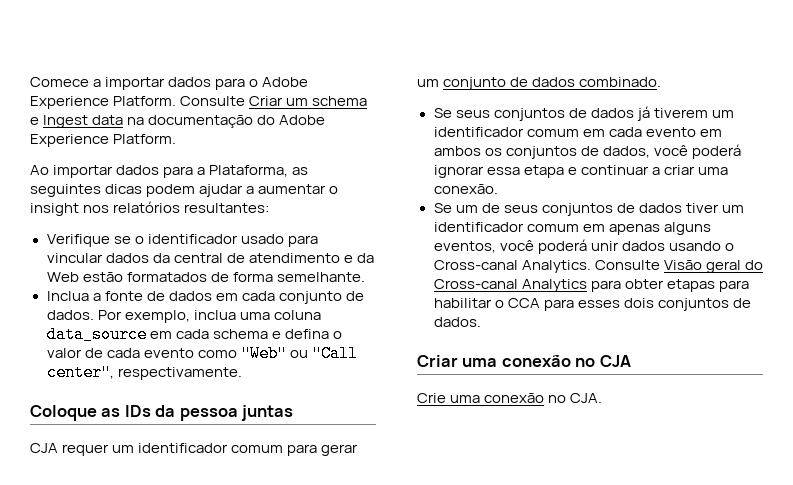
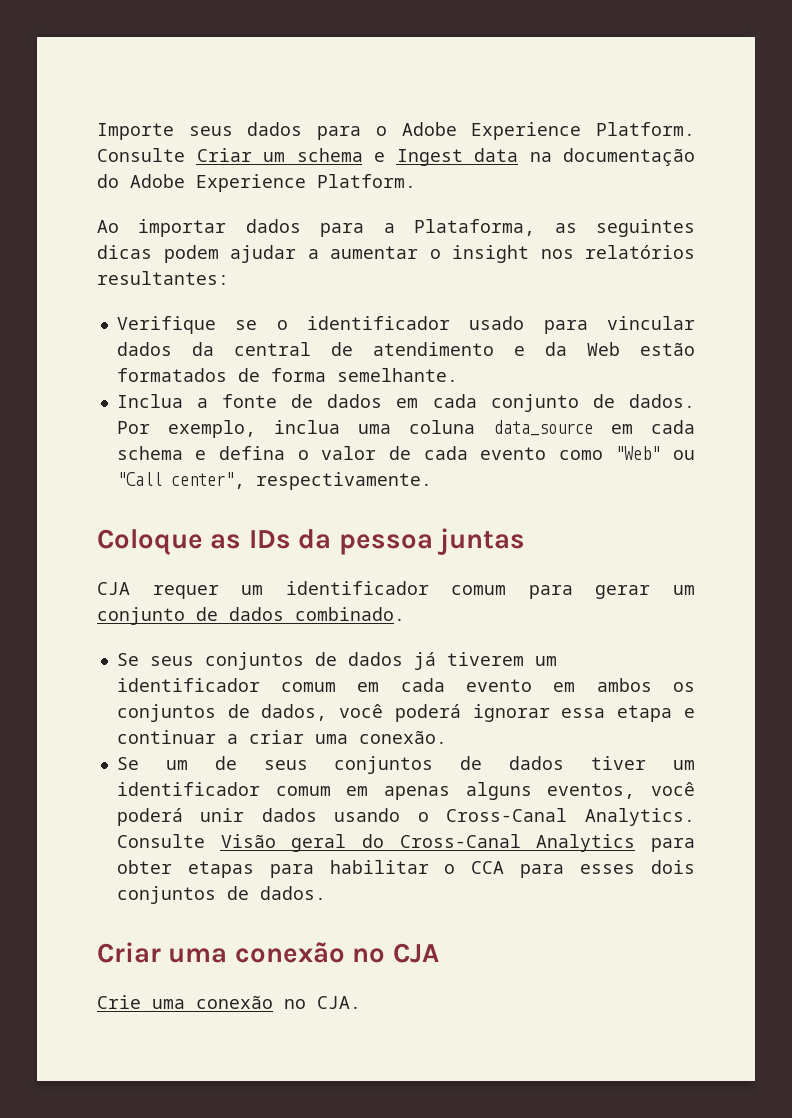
[30,77,166,90] Comece a importar -> [97,123,233,140] Importe seus
[433,260,518,270] Cross-canal -> [446,808,568,822] Cross-Canal
[433,279,518,289] Cross-canal -> [399,834,521,848] Cross-Canal

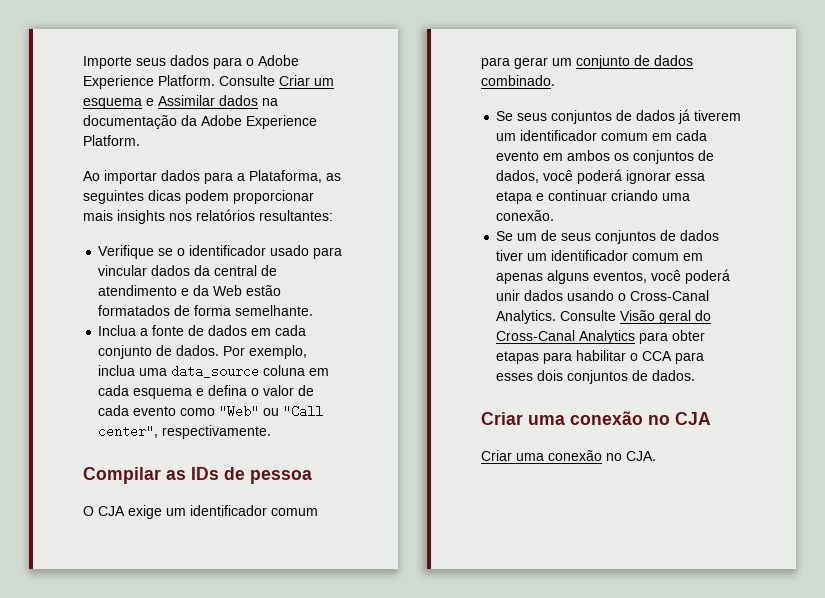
[296,148,518,166] schema e Ingest data -> [83,95,258,109] esquema e Assimilar dados
[97,174,119,188] do -> [181,115,197,126] da
[230,245,529,263] ajudar a aumentar o insight -> [233,190,314,204] [83,210,165,224] proporcionar mais insights
[409,420,695,436] [116,446,183,460] coluna data_source em cada schema -> [171,365,330,378] [98,385,193,399] data_source coluna em cada esquema
[97,529,203,555] Coloque -> [83,467,161,484] Compilar
[298,529,332,549] da -> [224,467,245,480] de
[437,528,526,555] [97,582,219,599] juntas // CJA requer -> [83,505,162,519] // O CJA exige
[226,730,304,744] a criar -> [611,190,659,201] criando
[97,995,141,1009] Crie -> [481,450,512,461] Criar

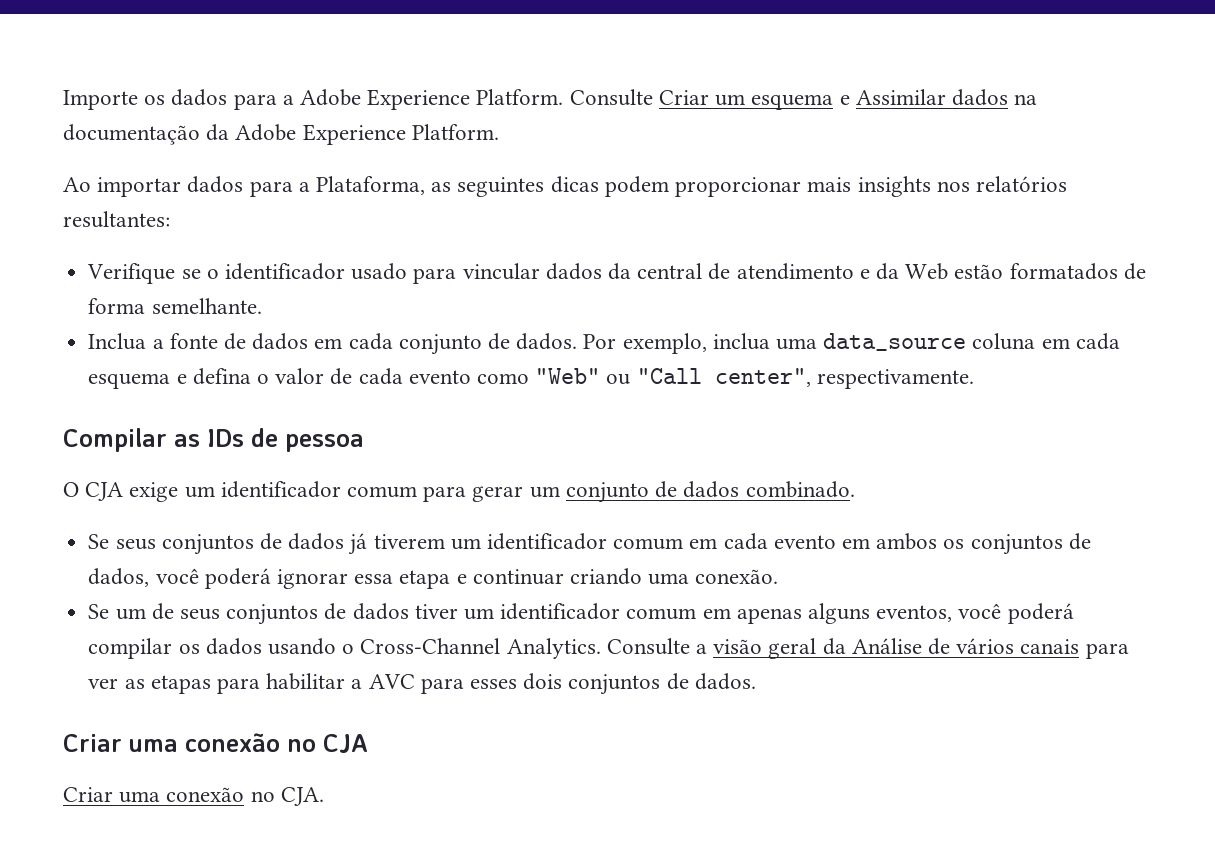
[136,55,254,69] seus dados para o -> [144,89,294,110] os dados para a
[496,290,521,301] unir -> [88,638,200,659] compilar os
[630,290,710,301] Cross-Canal -> [360,638,501,654] Cross-Channel
[620,310,712,324] [496,330,706,344] Visão geral do Cross-Canal Analytics para obter -> [695,638,1129,659] [88,678,145,689] a visão geral da Análise de vários canais para ver as
[630,351,673,361] o CCA -> [351,674,415,689] a AVC

